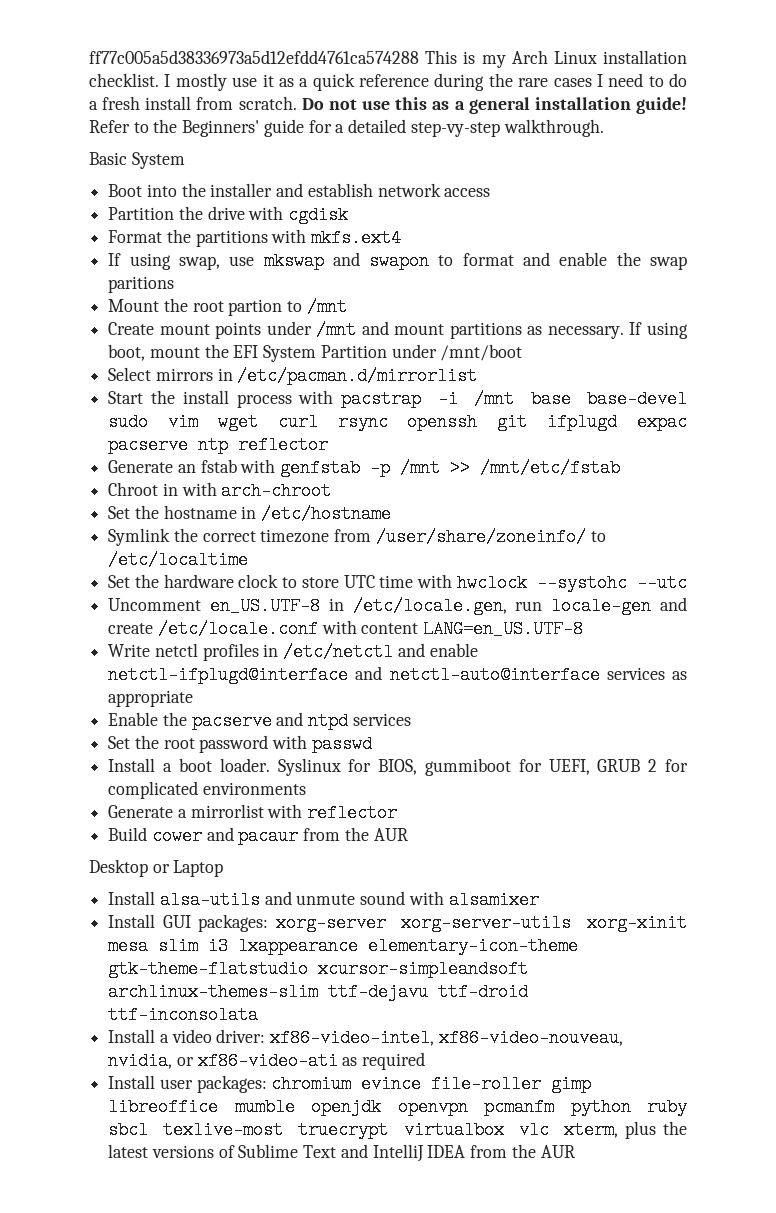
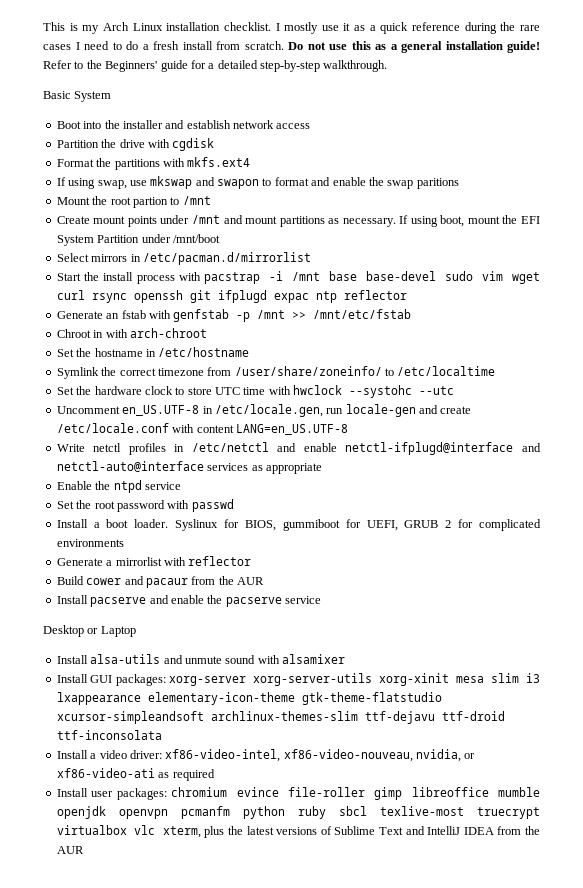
[89,50,419,64] ff77c005a5d38336973a5d12efdd4761ca574288 -> (43, 26) none
[410,122,500,137] step-vy-step -> [260,60,320,72] step-by-step
[108,436,189,454] pacserve -> (309, 298) none
[191,712,411,730] pacserve and ntpd services -> [113,480,181,493] ntpd service
(408, 834) none -> [56,595,321,607] // Install pacserve and enable the pacserve service

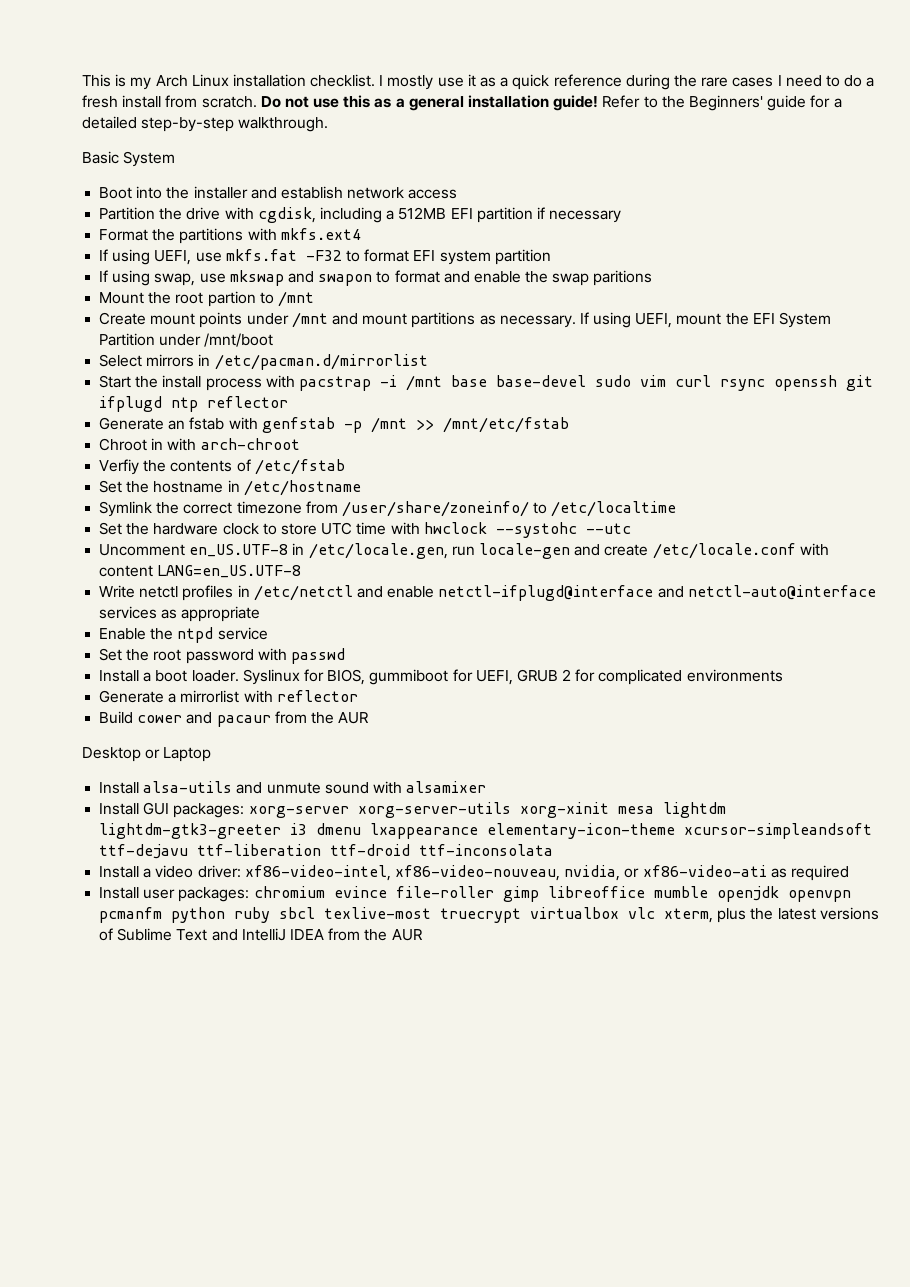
[172,138,215,151] cgdisk -> [257,207,622,223] cgdisk, including a 512MB EFI partition if necessary
(251, 162) none -> [99,249,551,265] // If using UEFI, use mkfs.fat -F32 to format EFI system partition
[440,215,465,227] boot, -> [635,313,673,328] UEFI,
[511,272,540,284] wget -> (666, 381) none
[273,293,309,303] expac -> (163, 404) none
(207, 333) none -> [99,459,345,475] // Verfiy the contents of /etc/fstab
[56,595,321,607] // Install pacserve and enable the pacserve service -> (370, 718) none
[490,673,540,683] [56,692,442,705] [56,711,435,724] slim i3 lxappearance elementary-icon-theme gtk-theme-flatstudio xcursor-simpleandsoft archlinux-themes-slim ttf-dejavu -> [662,802,726,818] [99,823,873,839] [99,844,322,859] lightdm lightdm-gtk3-greeter i3 dmenu lxappearance elementary-icon-theme xcursor-simpleandsoft ttf-dejavu ttf-liberation

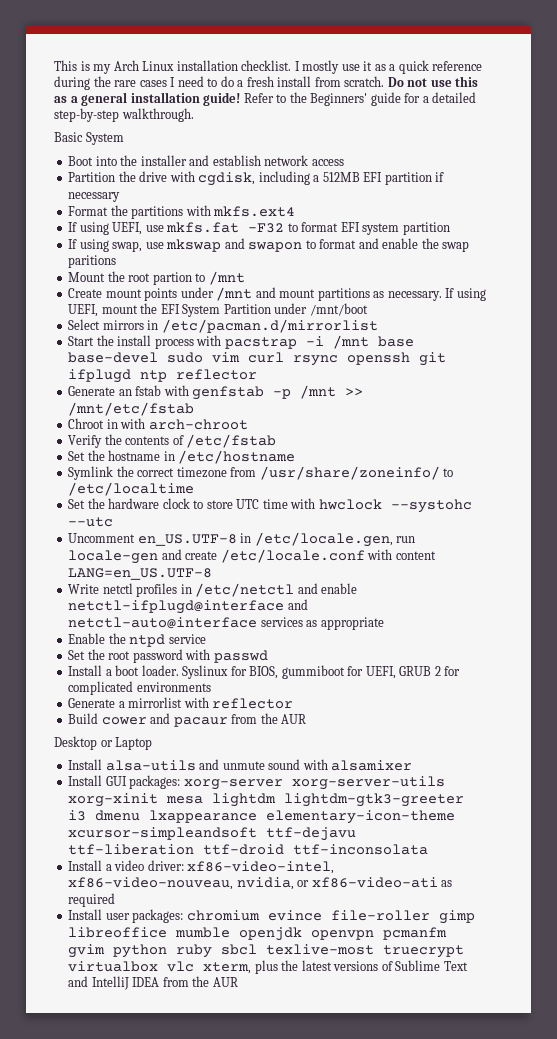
[99,459,140,475] Verfiy -> [68,435,103,448] Verify
[341,501,529,517] /user/share/zoneinfo/ -> [259,466,440,480] /usr/share/zoneinfo/
(163, 915) none -> [68,944,106,958] gvim

